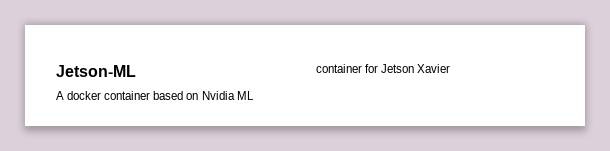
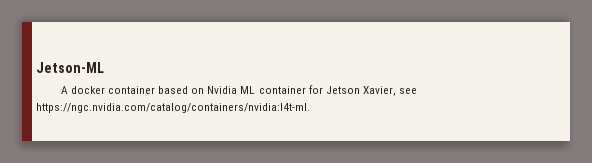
[417,64,451,73] Xavier -> [362,86,417,96] [36,103,310,113] Xavier, see https://ngc.nvidia.com/catalog/containers/nvidia:l4t-ml.

